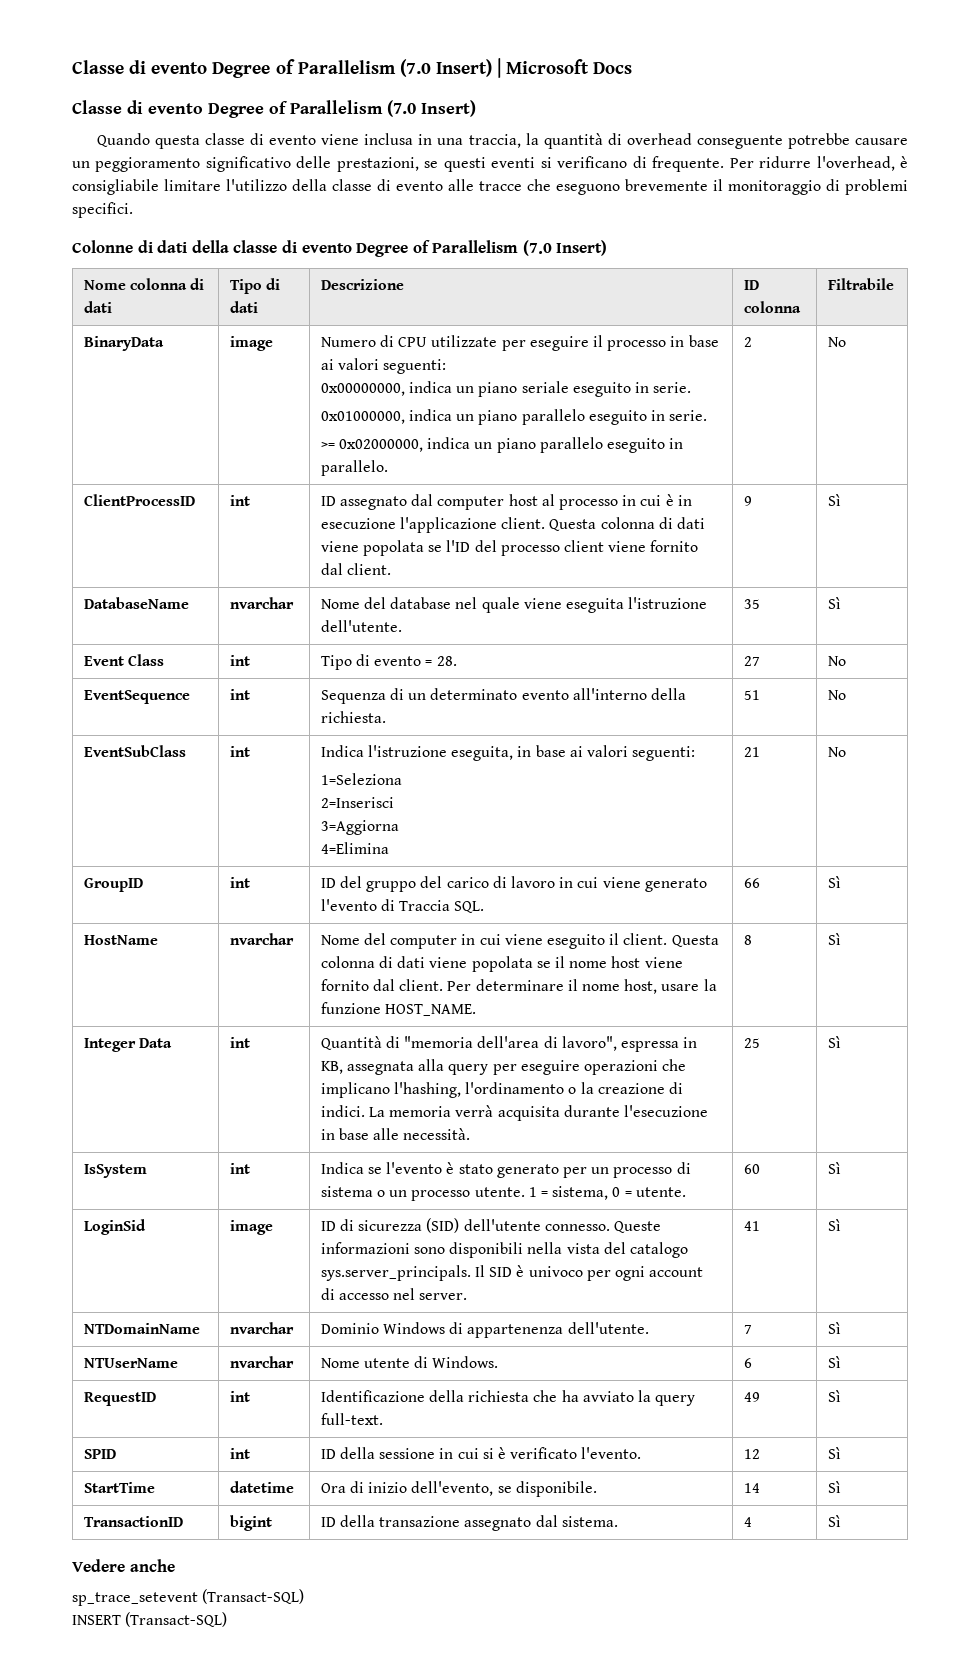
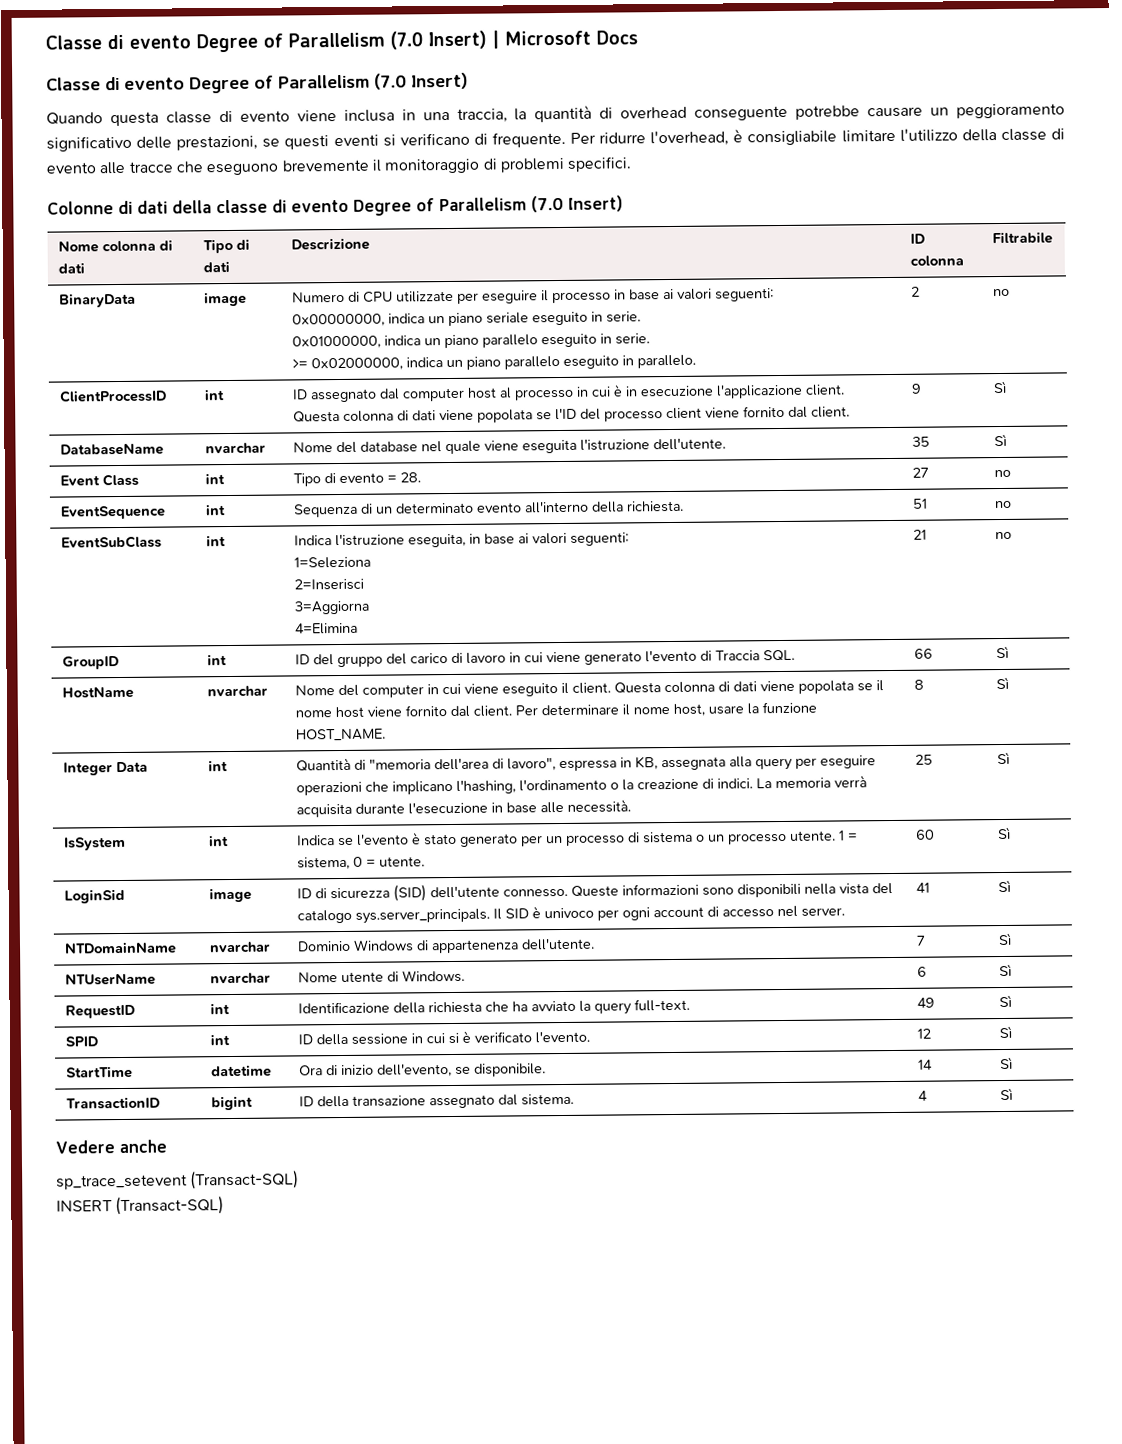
[827,337,846,347] No -> [992,288,1010,297] no
[827,656,846,666] No -> [993,469,1011,478] no
[827,690,846,700] No -> [994,500,1012,509] no
[827,747,846,757] No -> [994,531,1012,540] no

